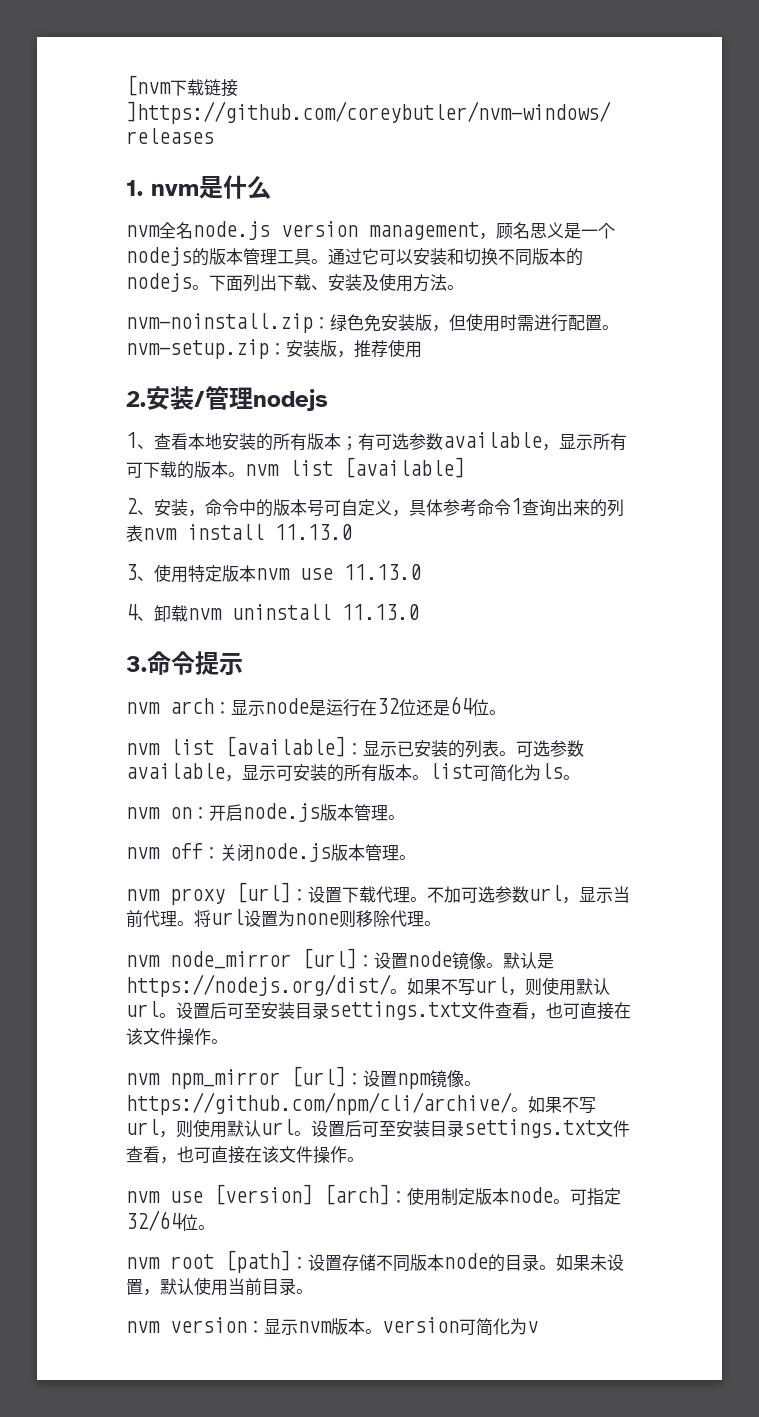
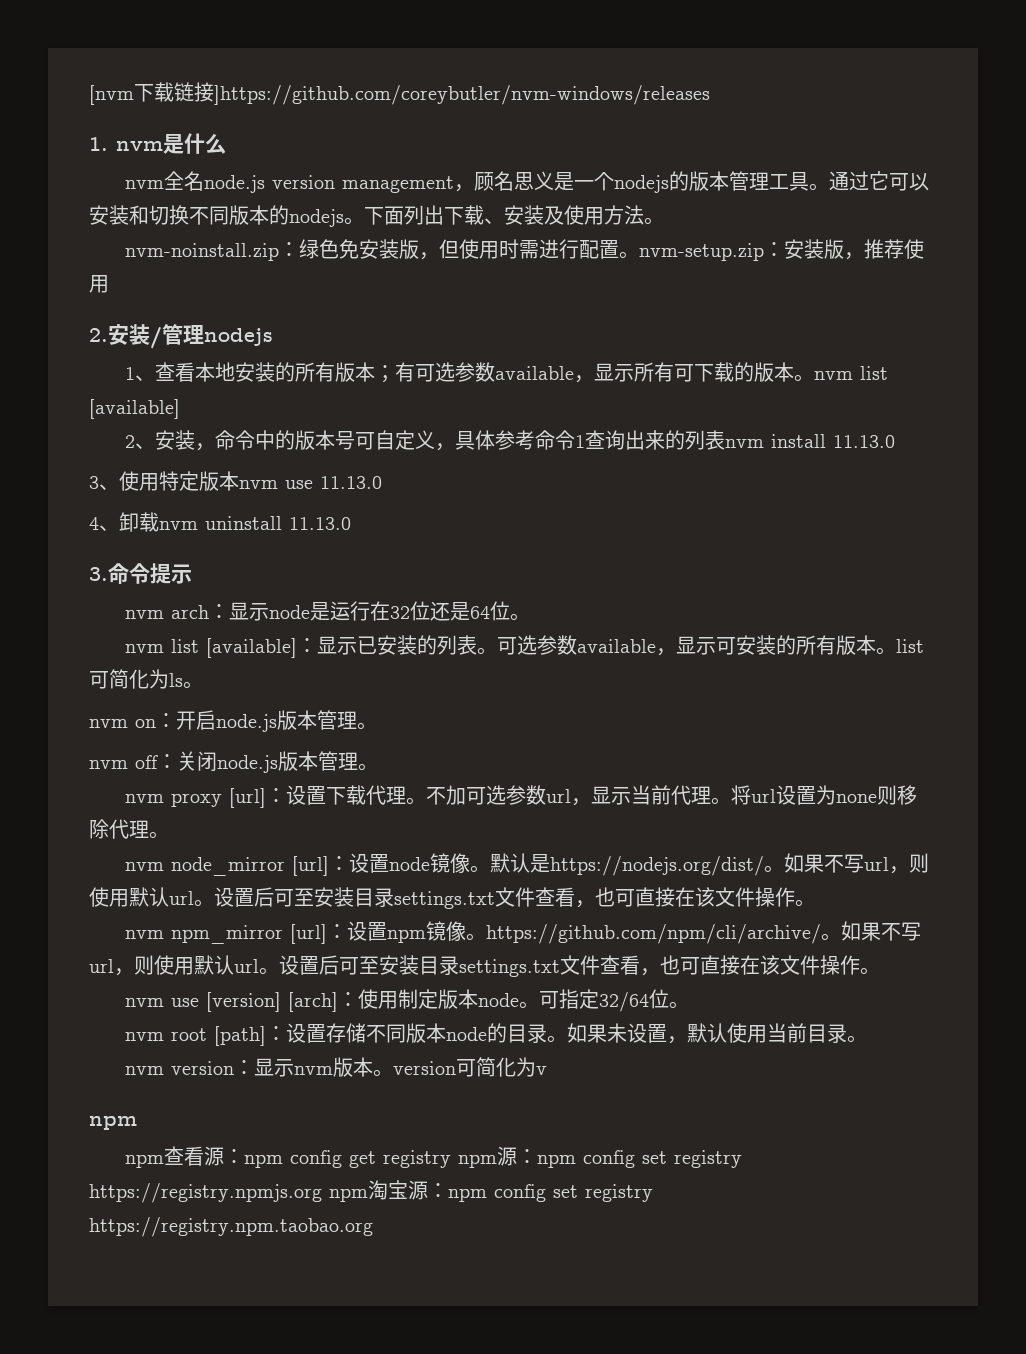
(538, 1327) none -> [89,1116,137,1130] [125,1146,743,1168] [89,1180,653,1203] [89,1217,373,1237] // npm // npm查看源：npm config get registry npm源：npm config set registry https://registry.npmjs.org npm淘宝源：npm config set registry https://registry.npm.taobao.org

